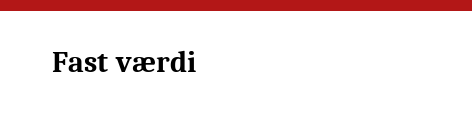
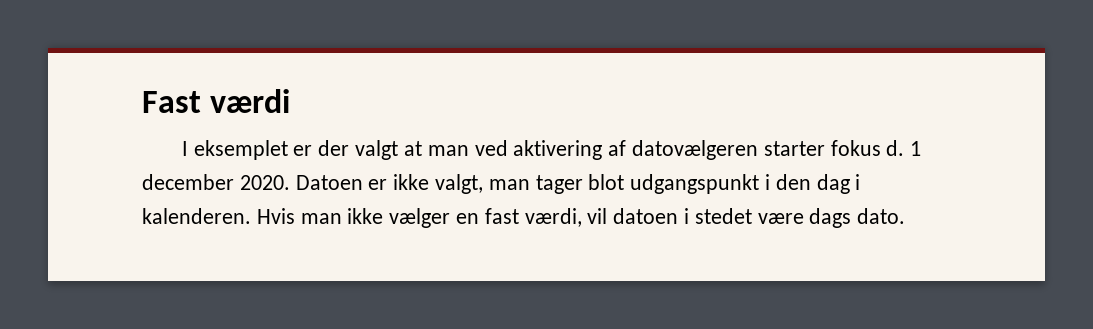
(197, 61) none -> [181,140,922,160] [142,174,861,194] [142,208,906,228] // I eksemplet er der valgt at man ved aktivering af datovælgeren starter fokus d. 1 december 2020. Datoen er ikke valgt, man tager blot udgangspunkt i den dag i kalenderen. Hvis man ikke vælger en fast værdi, vil datoen i stedet være dags dato.

